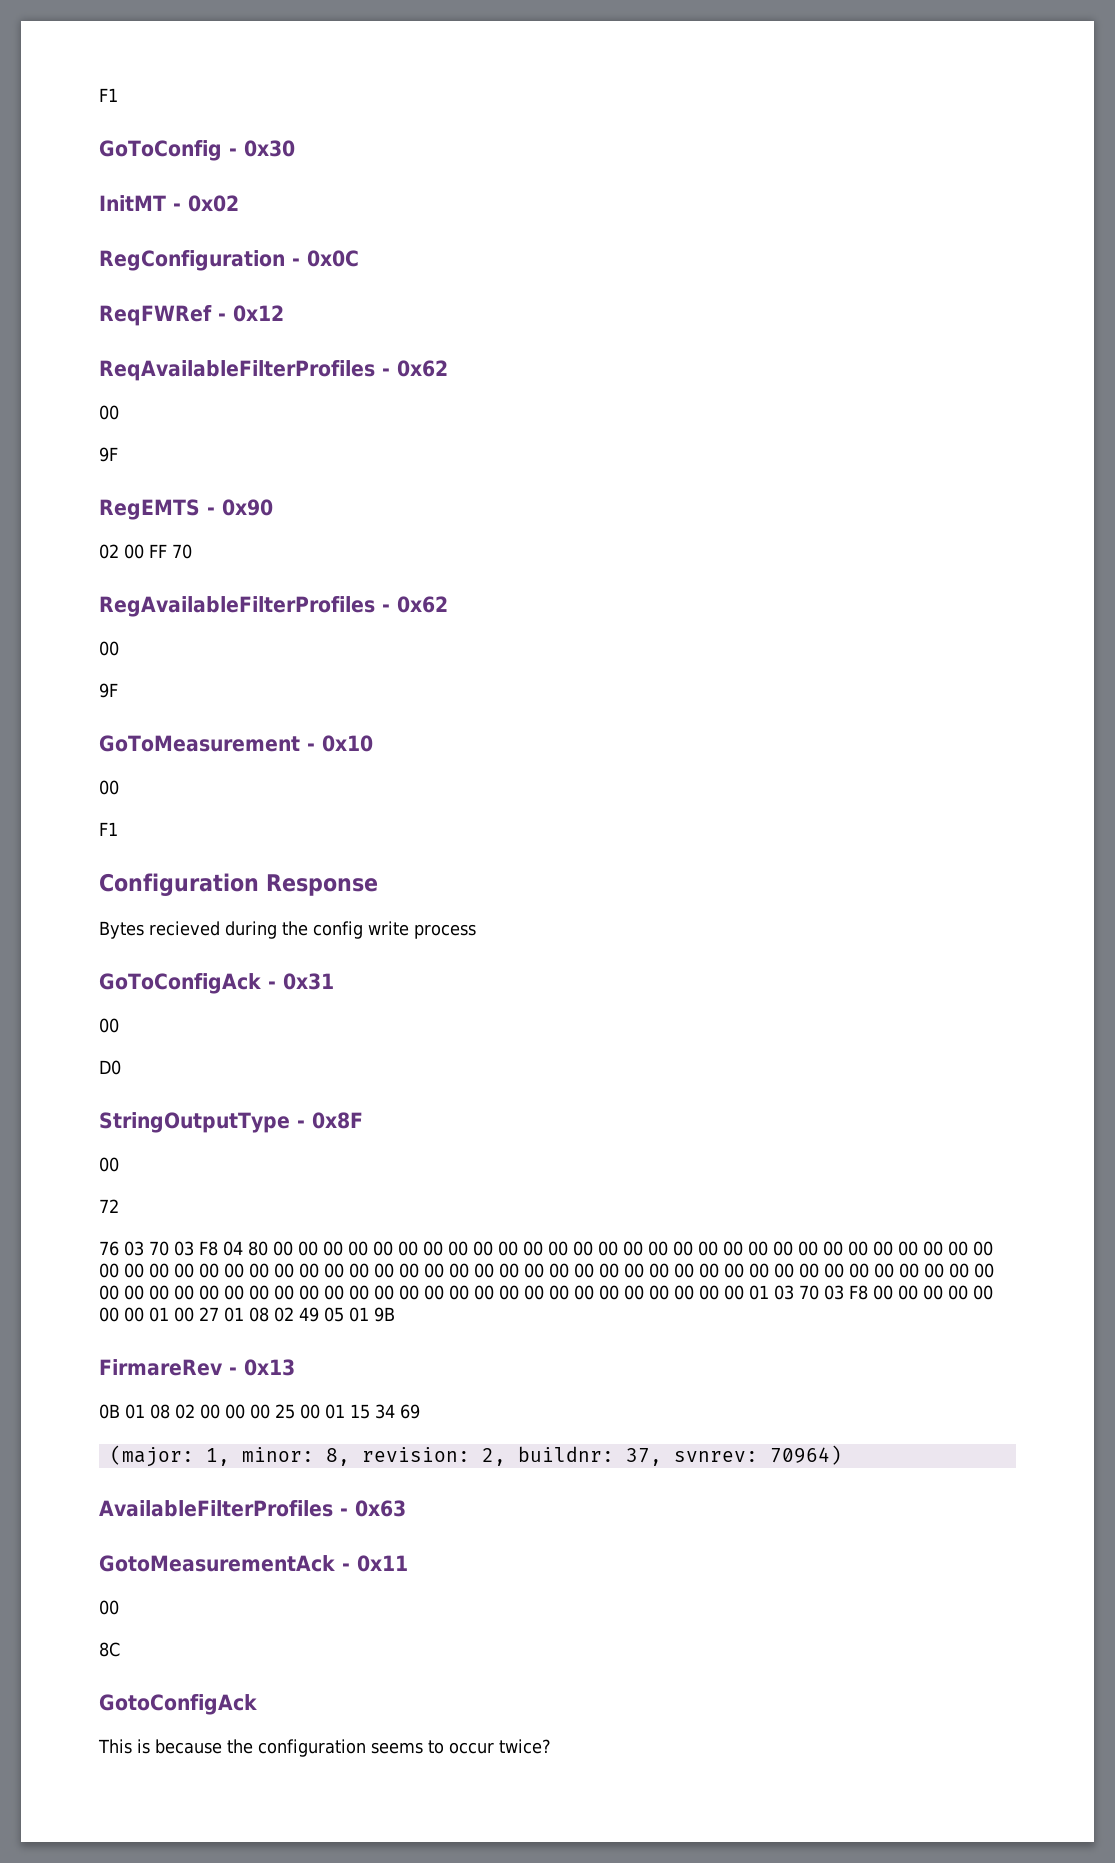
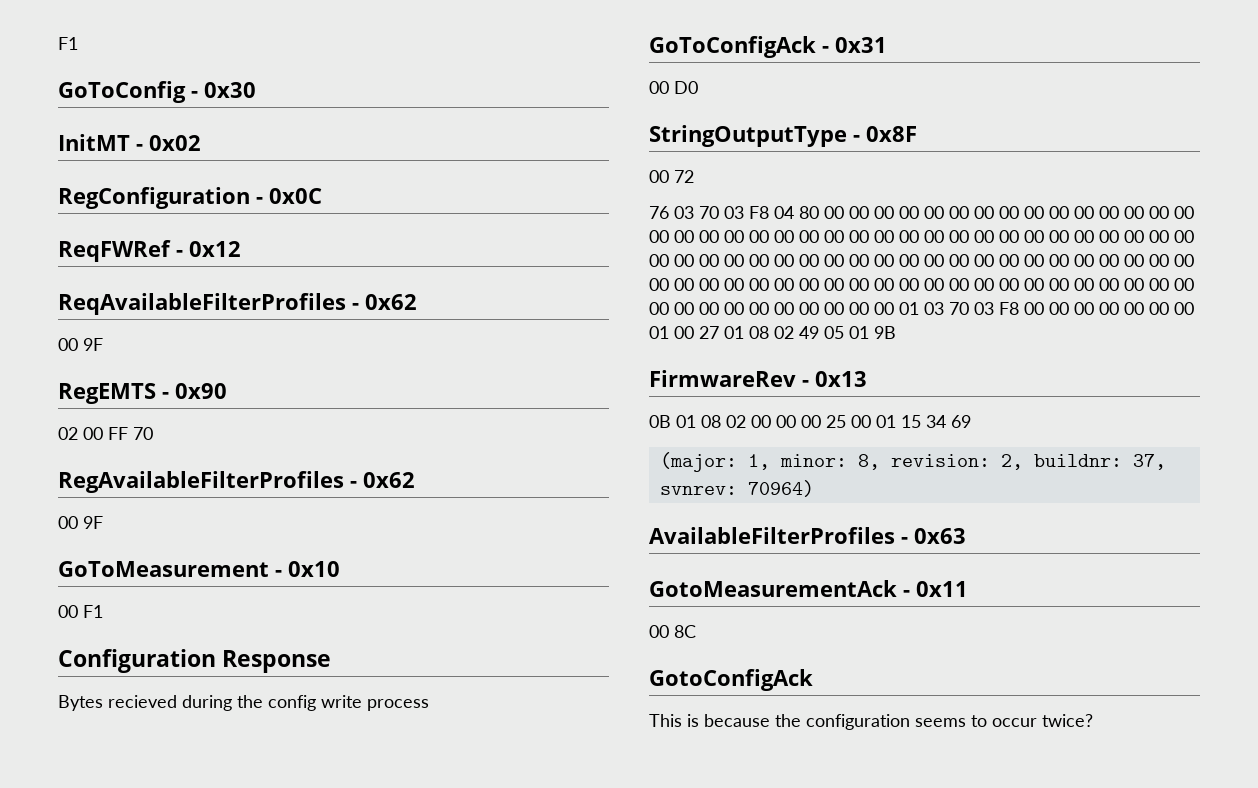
(119, 412) // -> (78, 344) none
(119, 648) // -> (78, 522) none
(119, 787) // -> (78, 611) none
(119, 1025) // -> (669, 87) none
(119, 1164) // -> (669, 176) none
[99,1359,223,1376] FirmareRev -> [649,370,796,387] FirmwareRev
(119, 1607) // -> (669, 631) none

